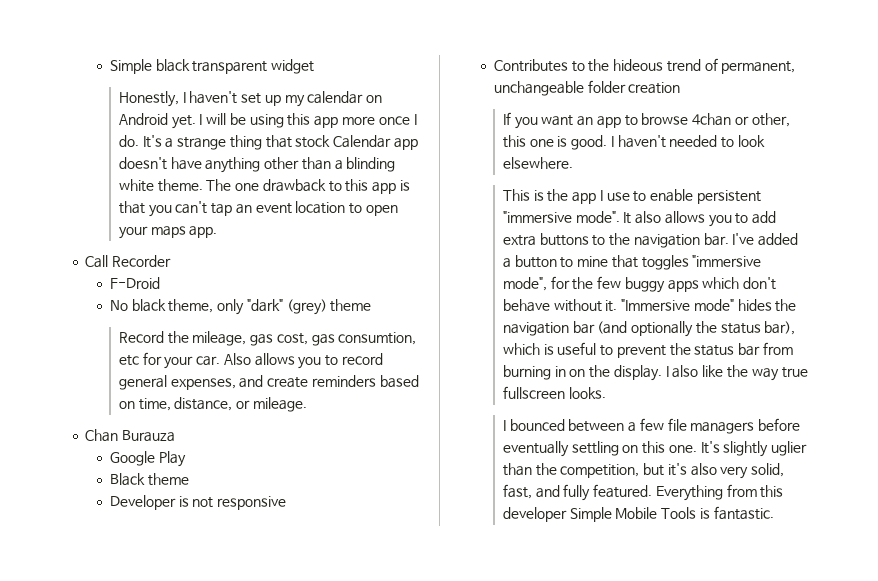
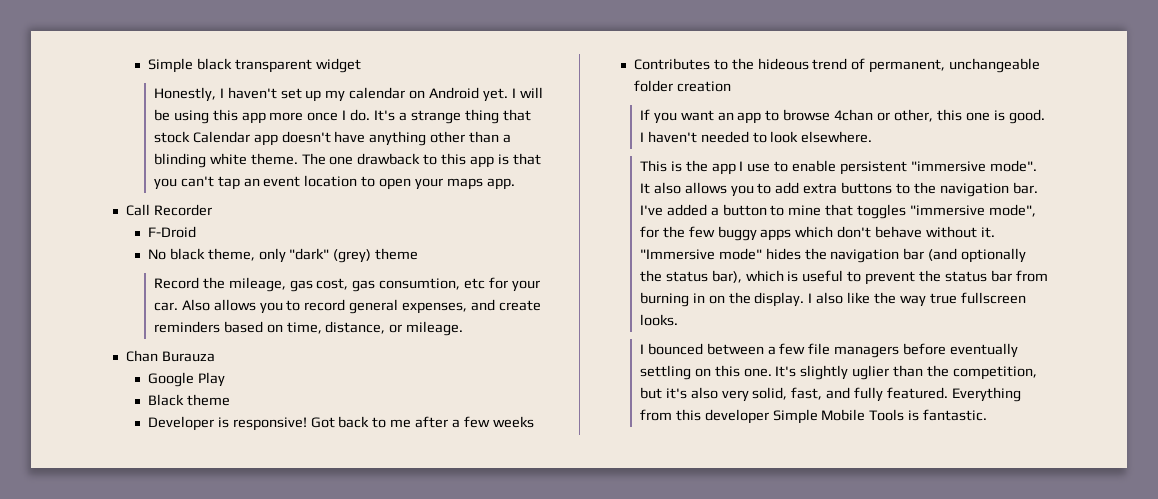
[192,496,287,510] not responsive -> [232,416,534,431] responsive! Got back to me after a few weeks

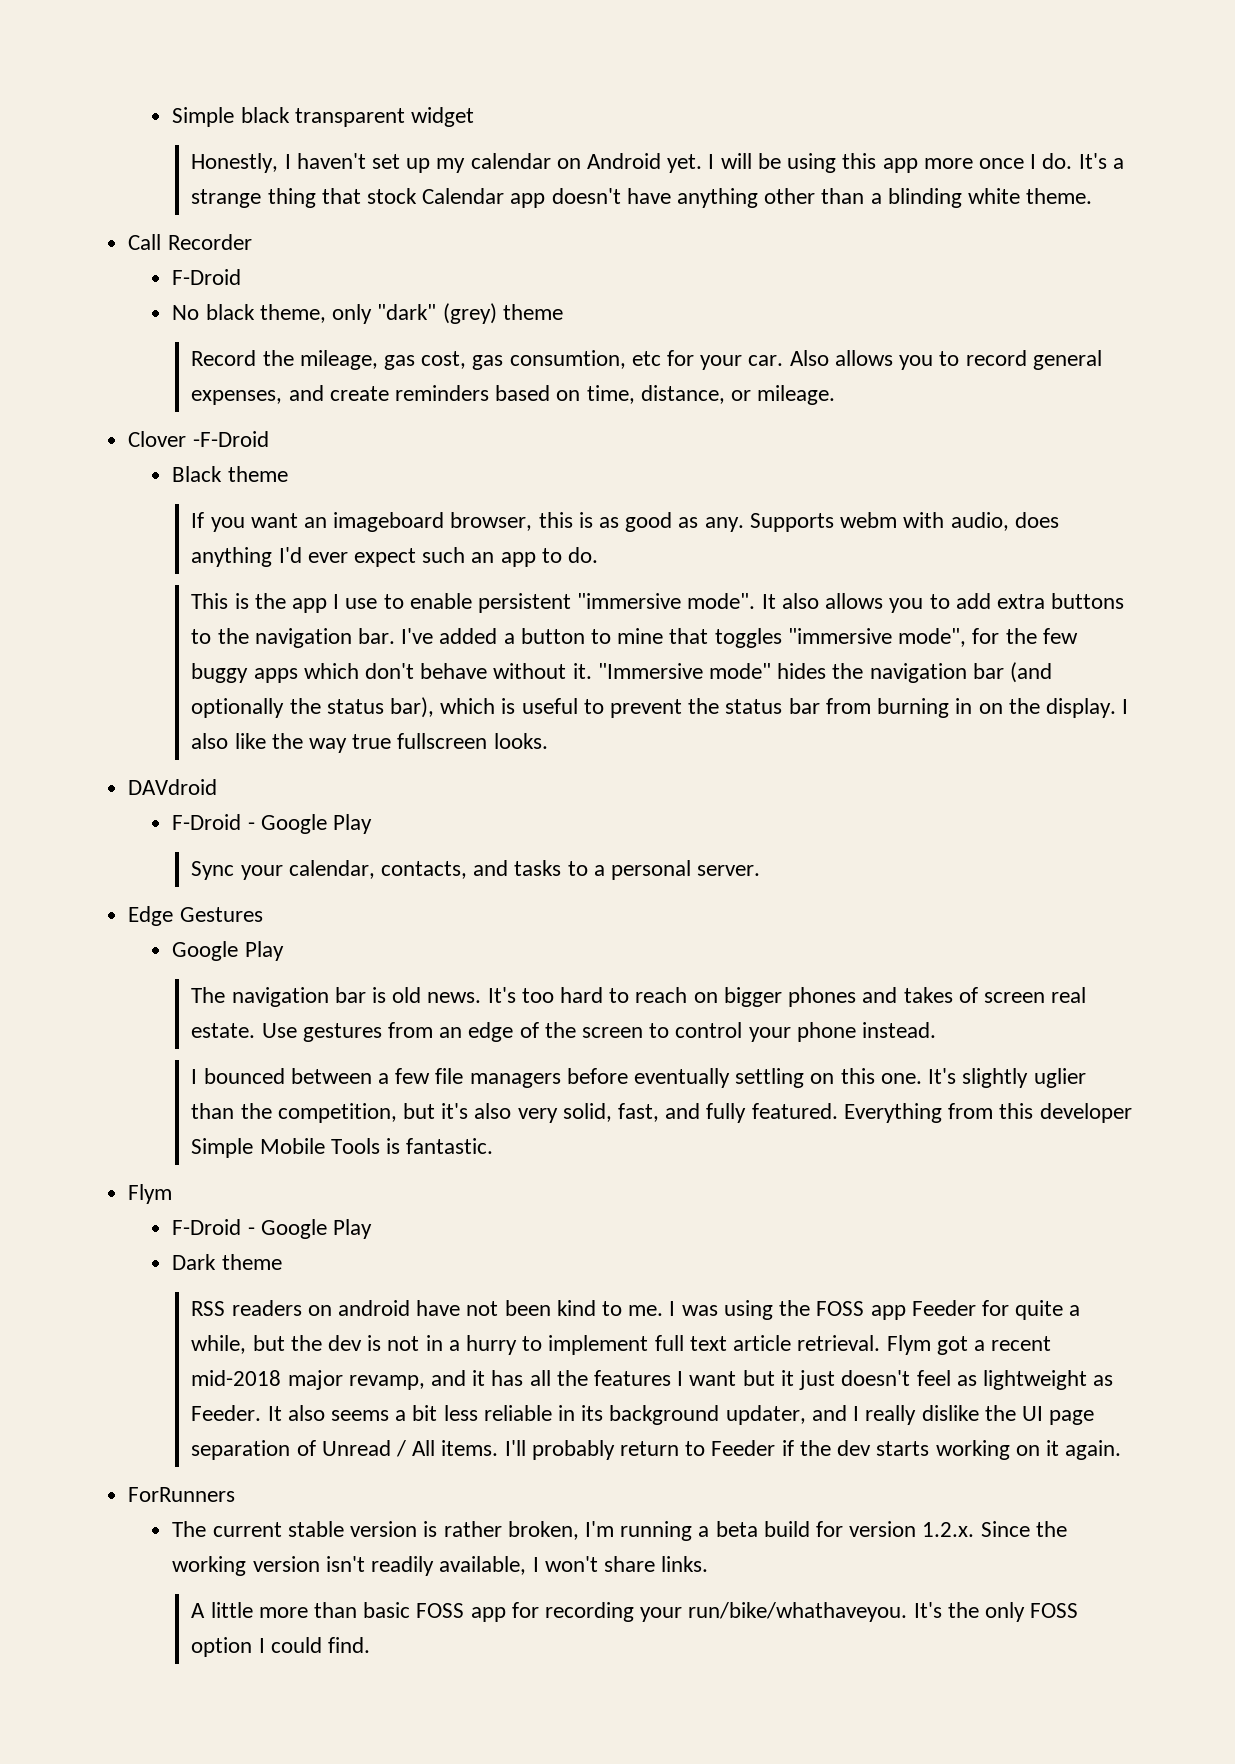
[301,153,541,168] [153,175,515,190] The one drawback to this app is that you can't tap an event location to open your maps app. -> (1093, 196) none
[125,350,215,362] [147,372,225,387] [147,394,230,406] [147,416,534,431] [633,58,1041,73] [633,80,731,92] [639,109,1045,124] [639,131,873,143] Chan Burauza // Google Play // Black theme // Developer is responsive! Got back to me after a few weeks // Contributes to the hideous trend of permanent, unchangeable folder creation // If you want an app to browse 4chan or other, this one is good. I haven't needed to look elsewhere. -> [128,431,269,447] [172,466,288,482] [191,512,1059,532] [191,547,599,567] Clover -F-Droid // Black theme // If you want an imageboard browser, this is as good as any. Supports webm with audio, does anything I'd ever expect such an app to do.
(678, 320) none -> [128,779,218,795] [172,814,373,834] [191,860,761,880] [128,906,263,926] [172,941,284,961] [191,987,1087,1007] [191,1022,937,1042] // DAVdroid // F-Droid - Google Play // Sync your calendar, contacts, and tasks to a personal server. // Edge Gestures // Google Play // The navigation bar is old news. It's too hard to reach on bigger phones and takes of screen real estate. Use gestures from an edge of the screen to control your phone instead.
(988, 415) none -> [128,1184,173,1204] [172,1219,373,1239] [172,1254,282,1270] [191,1300,1081,1320] [191,1335,1052,1355] [191,1370,1114,1390] [191,1405,1095,1425] [191,1440,1122,1460] [128,1487,236,1502] [172,1521,1067,1541] [172,1556,709,1576] [191,1602,1079,1622] [191,1637,371,1657] // Flym // F-Droid - Google Play // Dark theme // RSS readers on android have not been kind to me. I was using the FOSS app Feeder for quite a while, but the dev is not in a hurry to implement full text article retrieval. Flym got a recent mid-2018 major revamp, and it has all the features I want but it just doesn't feel as lightweight as Feeder. It also seems a bit less reliable in its background updater, and I really dislike the UI page separation of Unread / All items. I'll probably return to Feeder if the dev starts working on it again. // ForRunners // The current stable version is rather broken, I'm running a beta build for version 1.2.x. Since the working version isn't readily available, I won't share links. // A little more than basic FOSS app for recording your run/bike/whathaveyou. It's the only FOSS option I could find.

